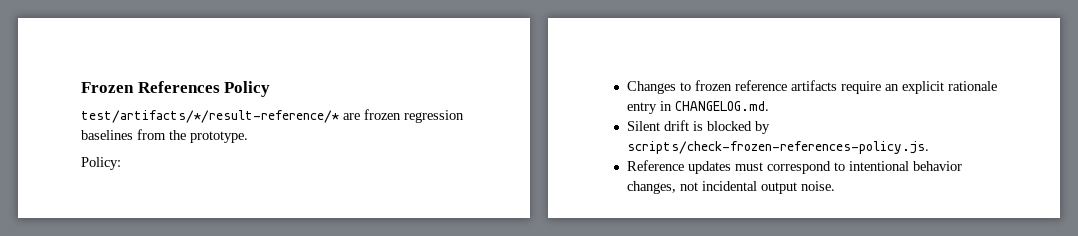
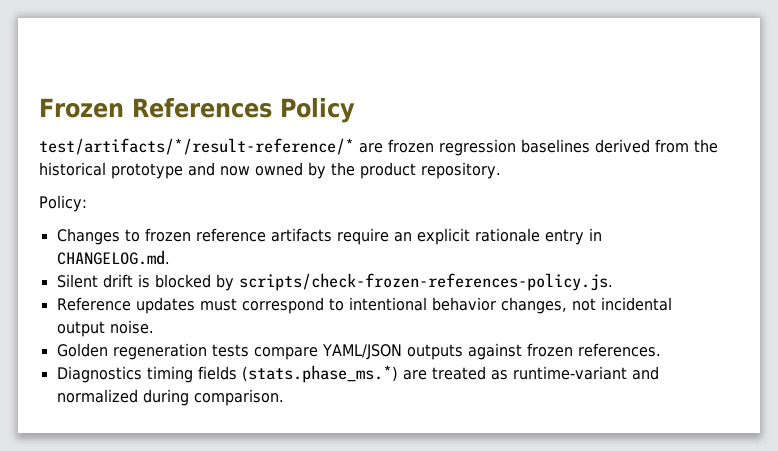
(133, 135) none -> [595,139,650,153] derived
[190,131,248,143] prototype. -> [39,162,501,179] historical prototype and now owned by the product repository.
(835, 186) none -> [56,343,661,360] [56,365,659,383] [56,389,284,406] // Golden regeneration tests compare YAML/JSON outputs against frozen references. // Diagnostics timing fields (stats.phase_ms.*) are treated as runtime-variant and normalized during comparison.

